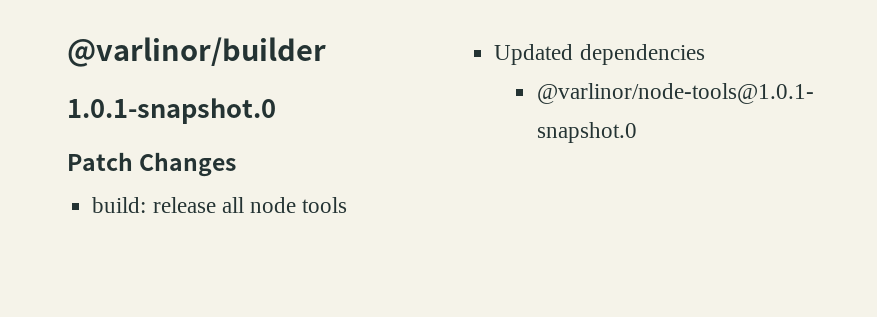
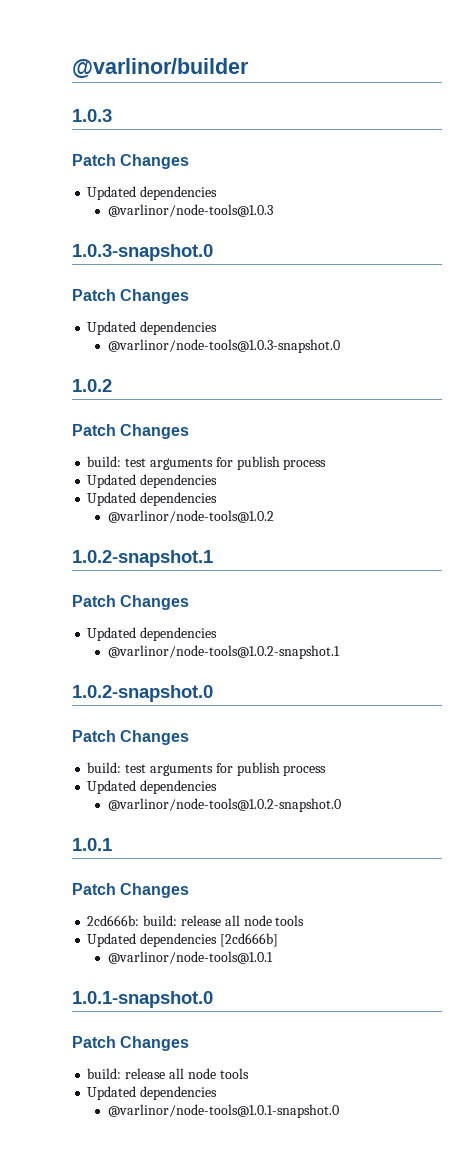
(326, 52) none -> [72,109,112,122] [72,154,190,169] [87,186,218,200] [107,204,273,217] [72,244,213,261] [72,289,190,304] [87,321,218,335] [107,339,340,353] [72,379,112,392] [72,424,190,439] [87,456,327,470] [87,474,218,488] [87,492,218,506] [107,510,274,523] [72,550,213,567] [72,595,190,610] [87,627,218,641] [107,645,340,659] [72,685,213,702] [72,730,190,745] [87,762,327,776] [87,780,218,794] [107,798,341,812] [72,838,112,851] [72,883,190,898] [87,915,305,926] [87,933,278,947] [107,951,273,964] // 1.0.3 // Patch Changes // Updated dependencies // @varlinor/node-tools@1.0.3 // 1.0.3-snapshot.0 // Patch Changes // Updated dependencies // @varlinor/node-tools@1.0.3-snapshot.0 // 1.0.2 // Patch Changes // build: test arguments for publish process // Updated dependencies // Updated dependencies // @varlinor/node-tools@1.0.2 // 1.0.2-snapshot.1 // Patch Changes // Updated dependencies // @varlinor/node-tools@1.0.2-snapshot.1 // 1.0.2-snapshot.0 // Patch Changes // build: test arguments for publish process // Updated dependencies // @varlinor/node-tools@1.0.2-snapshot.0 // 1.0.1 // Patch Changes // 2cd666b: build: release all node tools // Updated dependencies [2cd666b] // @varlinor/node-tools@1.0.1

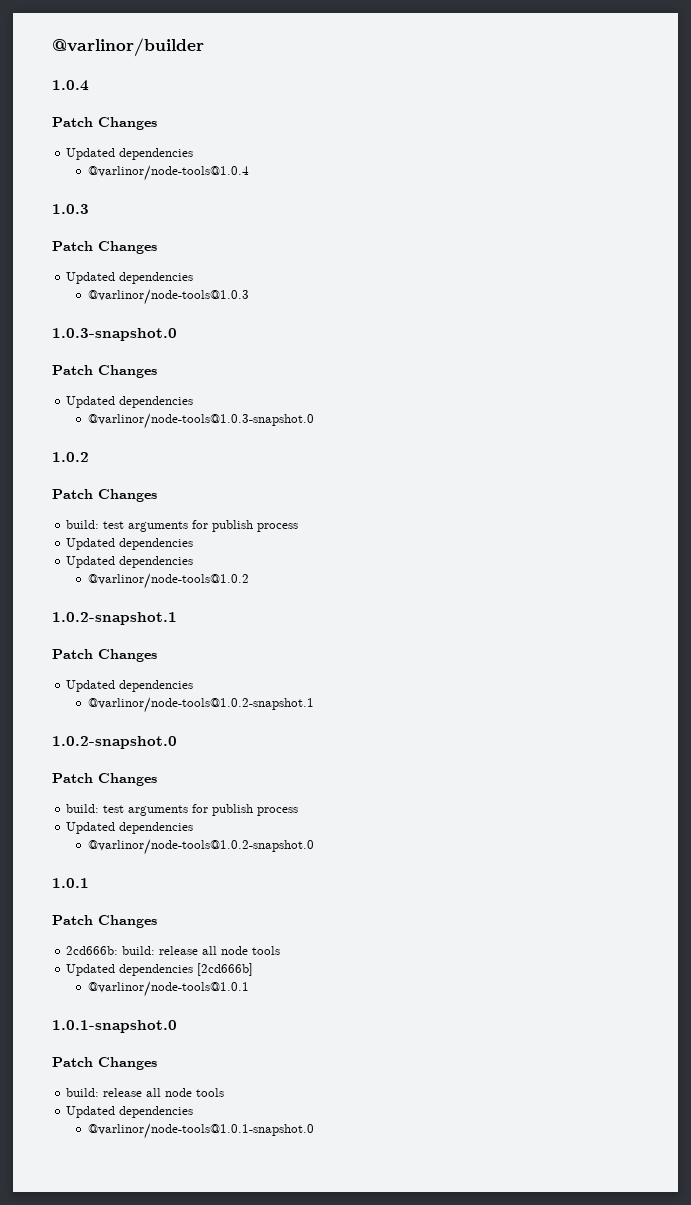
(249, 68) none -> [52,80,89,91] [52,117,157,130] [66,148,194,160] [87,165,249,181] // 1.0.4 // Patch Changes // Updated dependencies // @varlinor/node-tools@1.0.4

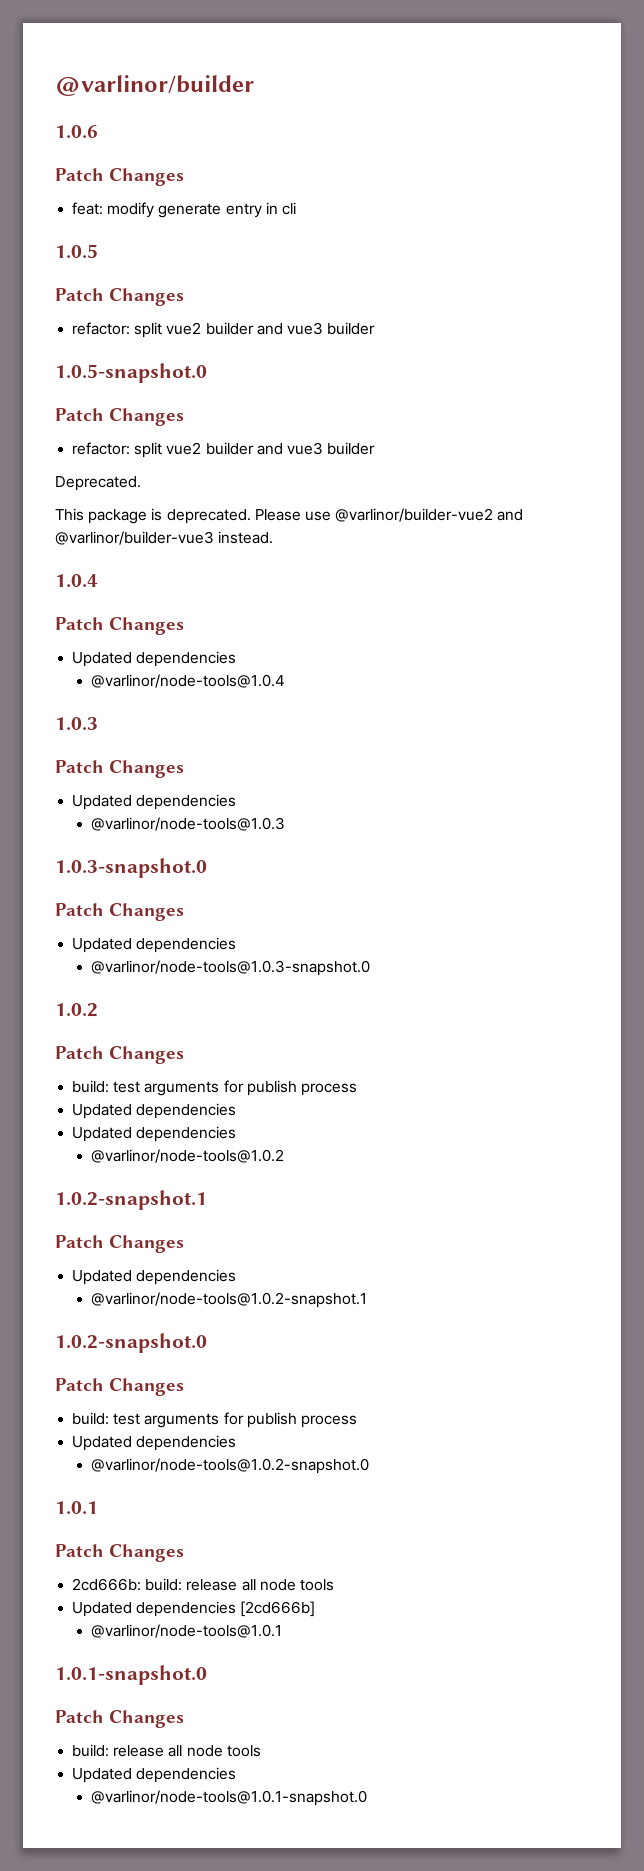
(204, 47) none -> [55,125,98,138] [55,168,185,186] [72,202,296,218] [55,244,98,258] [55,288,185,306] [72,322,376,338] [55,363,207,383] [55,408,185,426] [72,442,376,458] [55,476,141,491] [55,508,524,524] [55,531,274,545] // 1.0.6 // Patch Changes // feat: modify generate entry in cli // 1.0.5 // Patch Changes // refactor: split vue2 builder and vue3 builder // 1.0.5-snapshot.0 // Patch Changes // refactor: split vue2 builder and vue3 builder // Deprecated. // This package is deprecated. Please use @varlinor/builder-vue2 and @varlinor/builder-vue3 instead.

